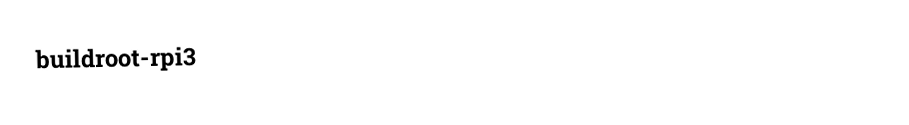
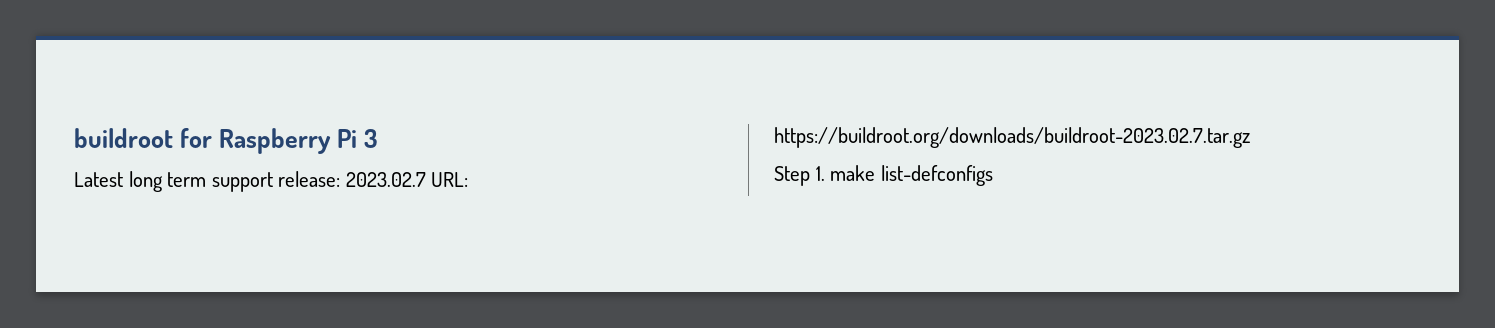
[34,46,197,74] buildroot-rpi3 -> [74,128,379,154] [74,171,469,192] [774,127,1250,148] [774,165,993,186] buildroot for Raspberry Pi 3 // Latest long term support release: 2023.02.7 URL: https://buildroot.org/downloads/buildroot-2023.02.7.tar.gz // Step 1. make list-defconfigs

